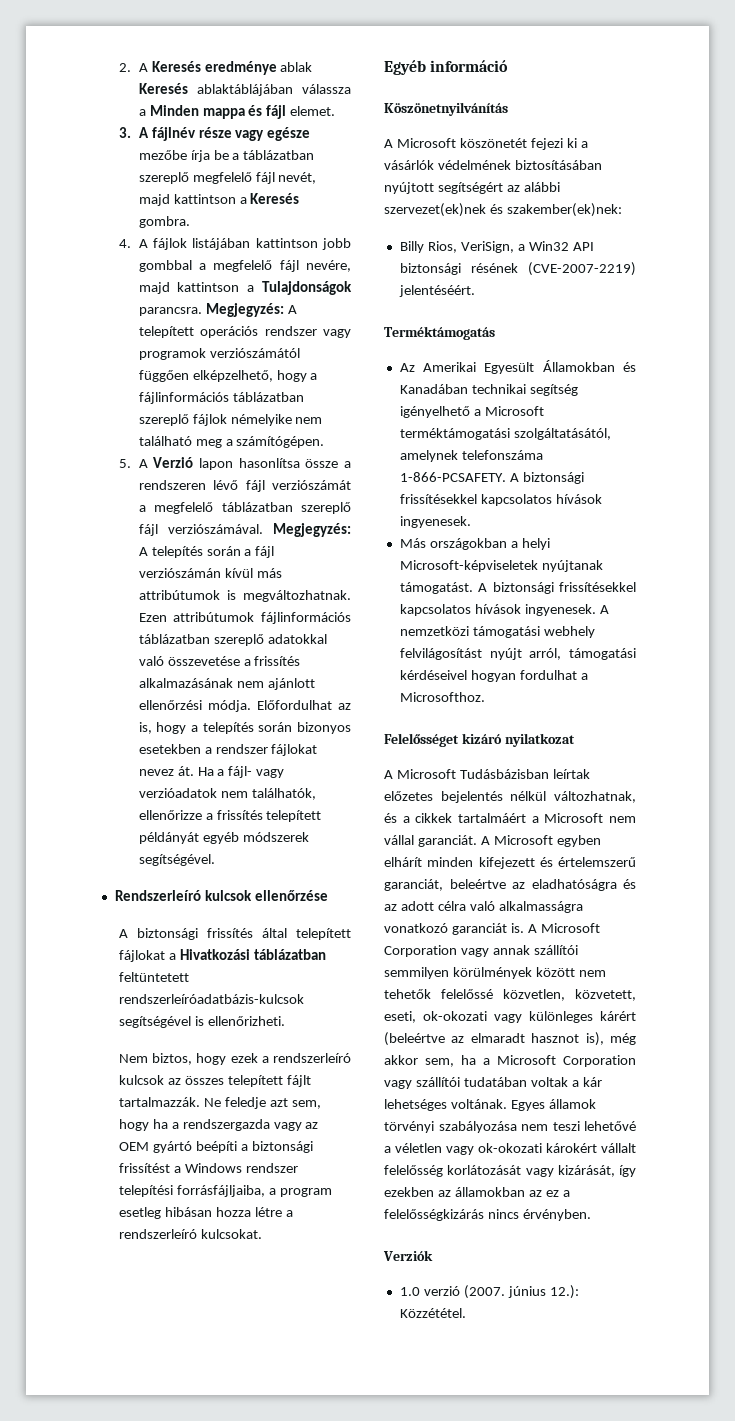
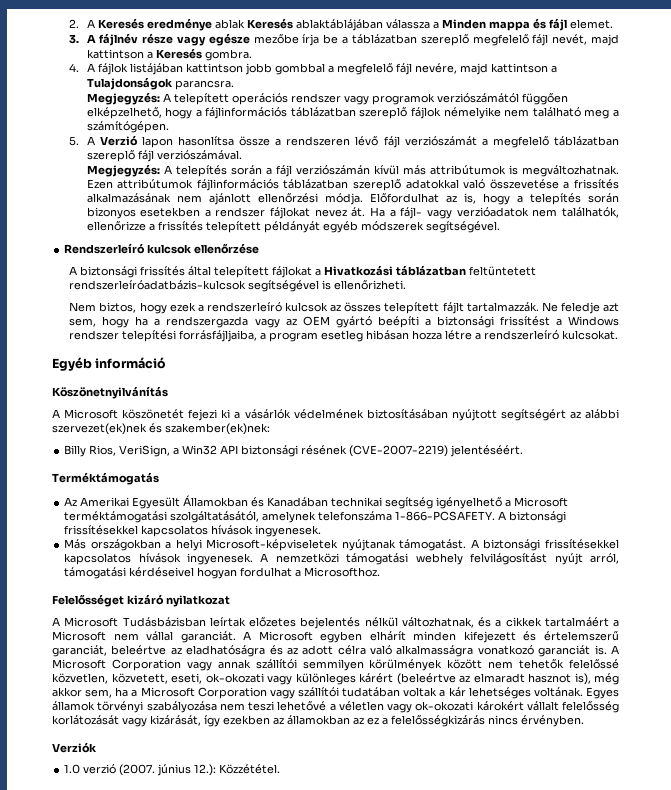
(202, 311) none -> (234, 85) //
(263, 529) none -> (242, 155) //

